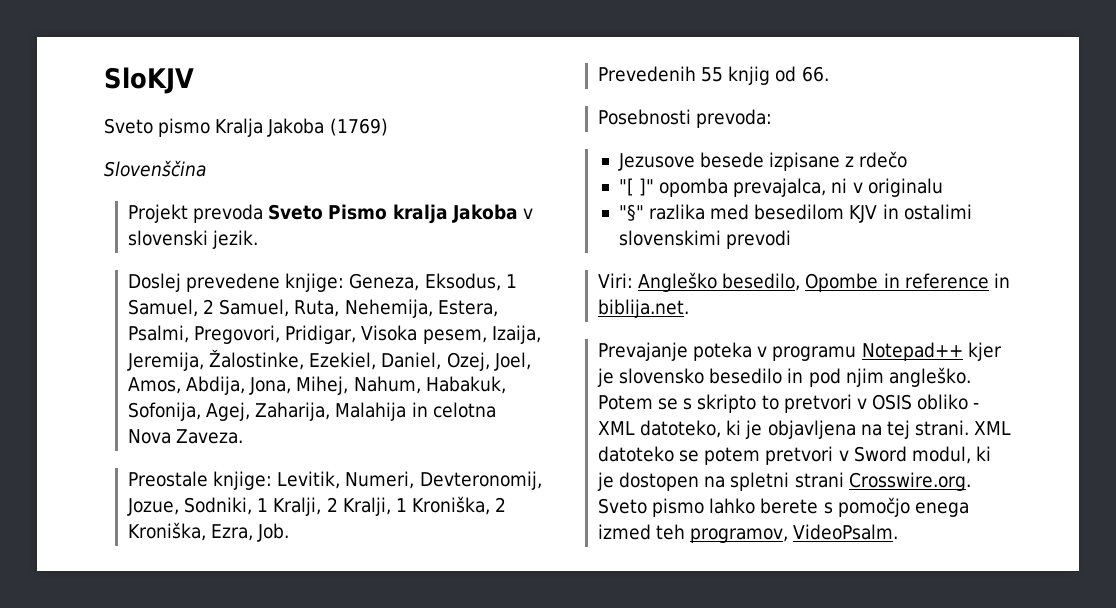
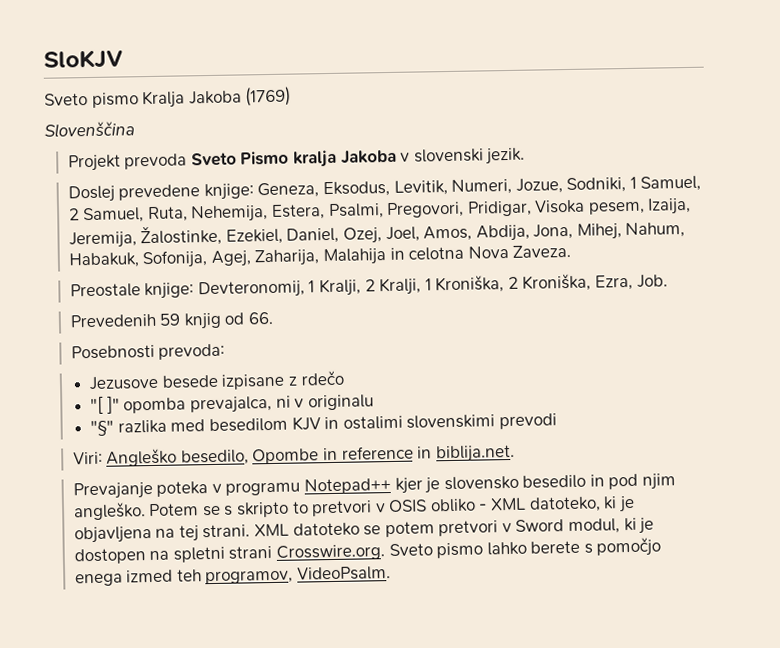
(501, 282) none -> [393,177,627,196] Levitik, Numeri, Jozue, Sodniki,
[277,471,542,490] [127,497,253,516] Levitik, Numeri, Devteronomij, Jozue, Sodniki, -> [197,280,305,299] Devteronomij,
[701,67,724,82] 55 -> [159,313,181,326] 59

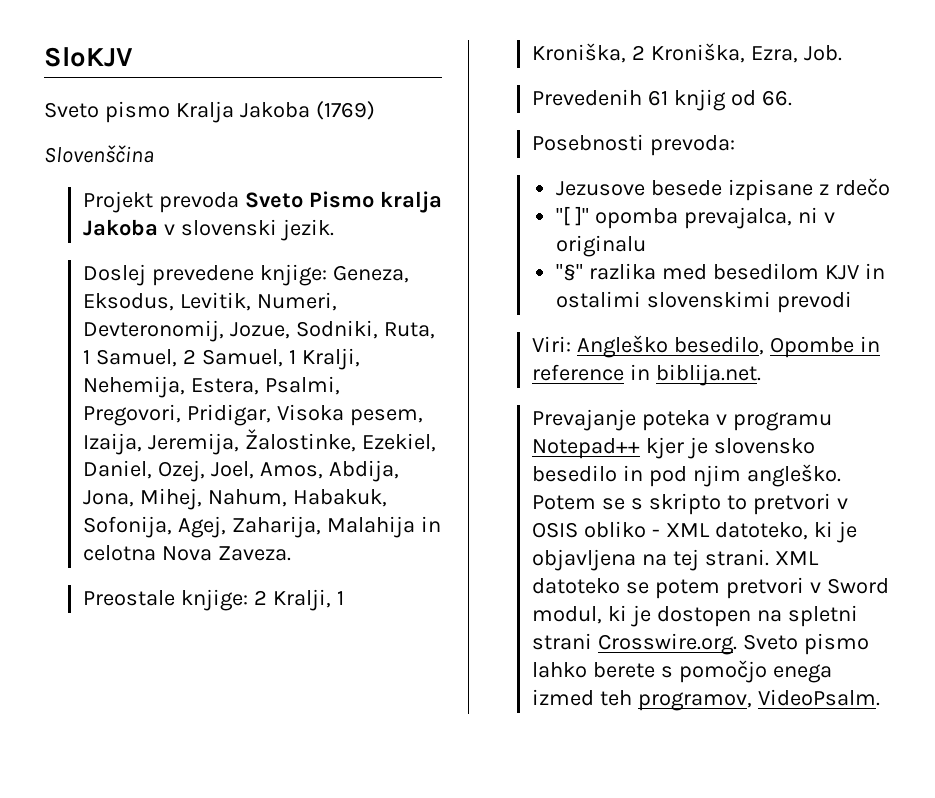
(513, 186) none -> [83,320,225,342] Devteronomij,
(627, 185) none -> [383,322,435,339] Ruta,
[147,206,188,223] Ruta, -> [288,348,360,370] 1 Kralji,
[197,278,361,299] Devteronomij, 1 Kralji, -> (249, 600) none
[159,313,181,326] 59 -> [648,90,669,106] 61

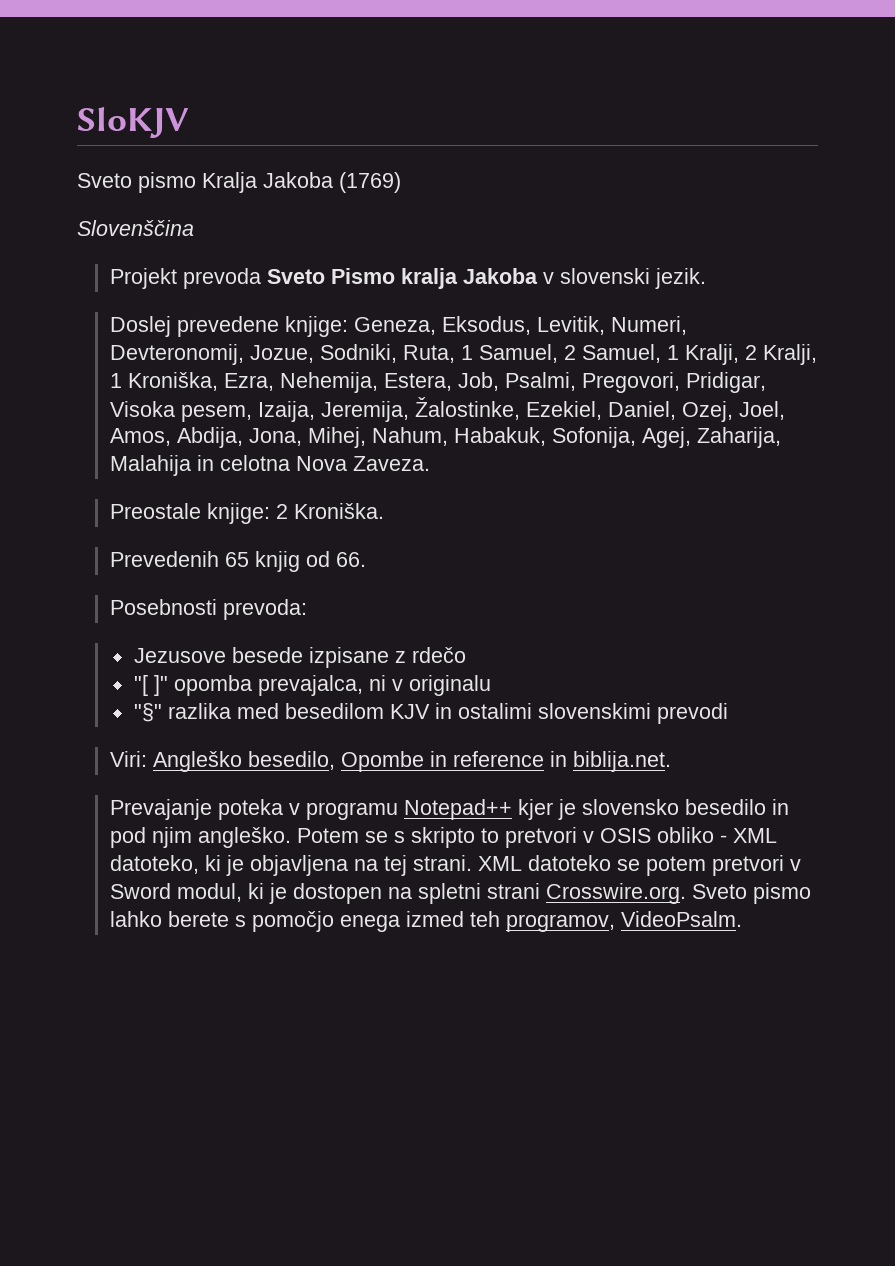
(360, 359) none -> [745,344,818,365] [110,372,275,391] 2 Kralji, 1 Kroniška, Ezra,
(260, 386) none -> [458,372,500,391] Job,
[272,589,344,611] [532,43,842,63] Kralji, 1 Kroniška, 2 Kroniška, Ezra, Job. -> [294,503,385,519] Kroniška.
[648,90,669,106] 61 -> [225,552,250,567] 65

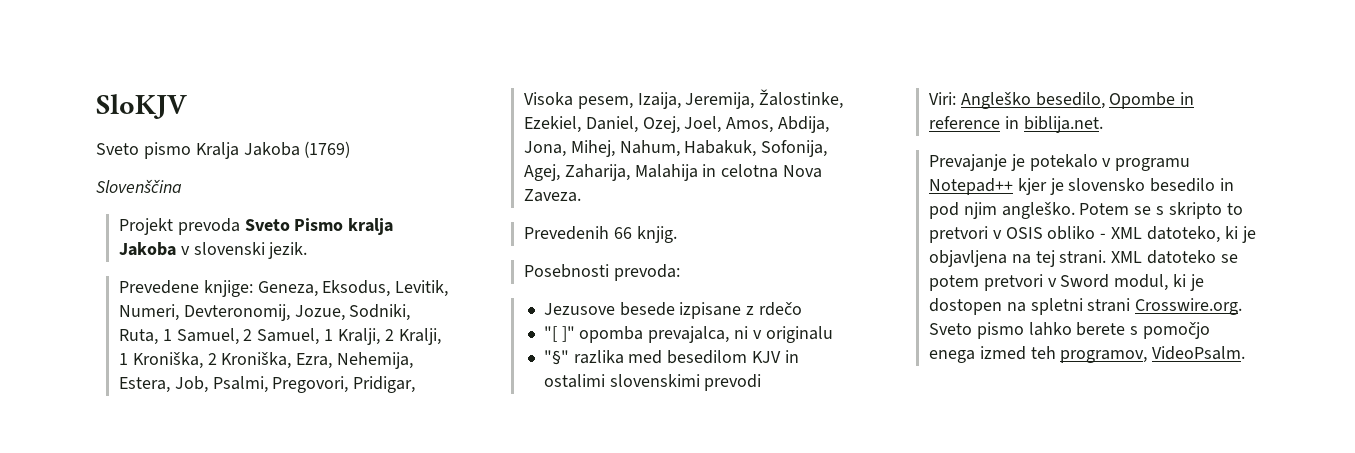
[110,316,280,337] Doslej prevedene -> [118,280,199,294] Prevedene
(219, 381) none -> [207,352,292,369] 2 Kroniška,
[110,503,385,524] [110,551,367,572] Preostale knjige: 2 Kroniška. // Prevedenih 65 knjig od 66. -> [523,226,677,243] Prevedenih 66 knjig.
[218,799,284,820] poteka -> [1010,154,1098,171] je potekalo

